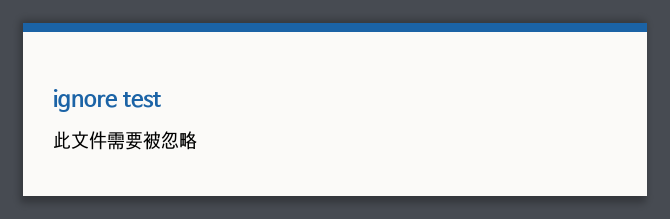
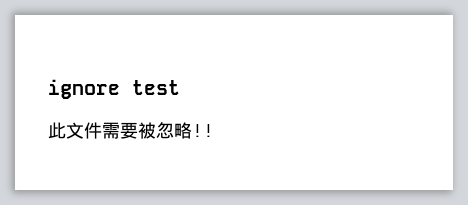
(197, 140) none -> [192,124,214,137] !!

